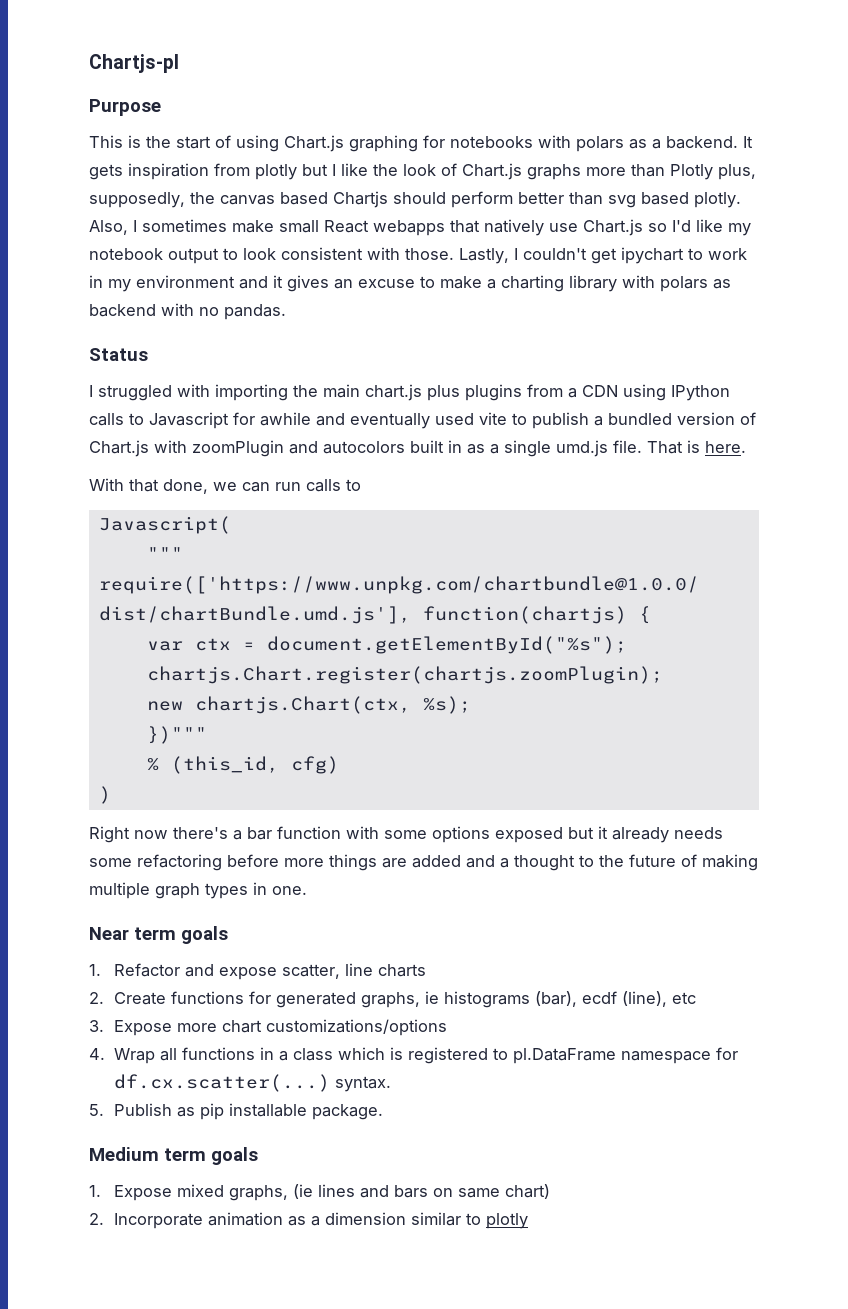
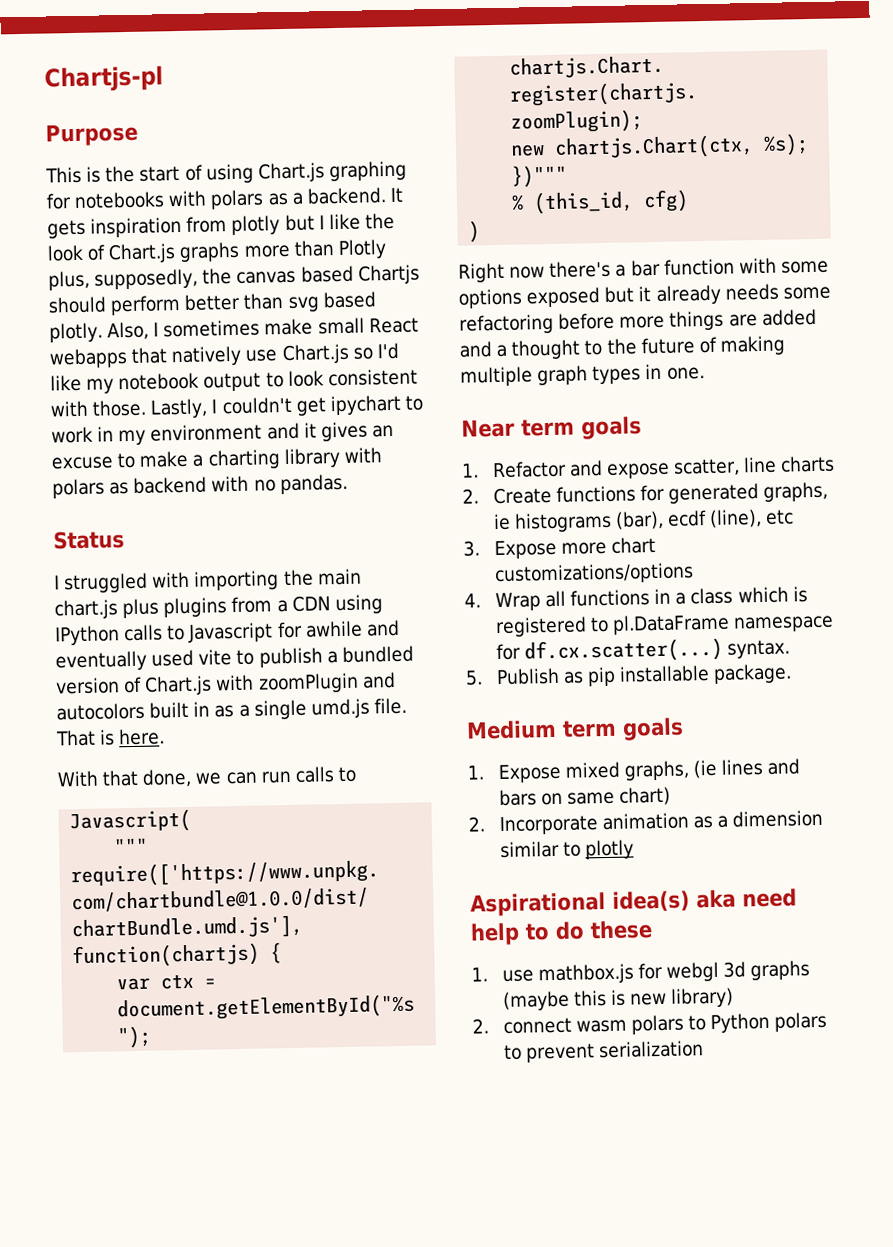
(528, 1221) none -> [470,888,797,917] [470,920,653,946] [471,960,811,985] [502,987,735,1012] [472,1011,828,1035] [503,1040,705,1063] // Aspirational idea(s) aka need help to do these // 1. use mathbox.js for webgl 3d graphs (maybe this is new library) // 2. connect wasm polars to Python polars to prevent serialization

